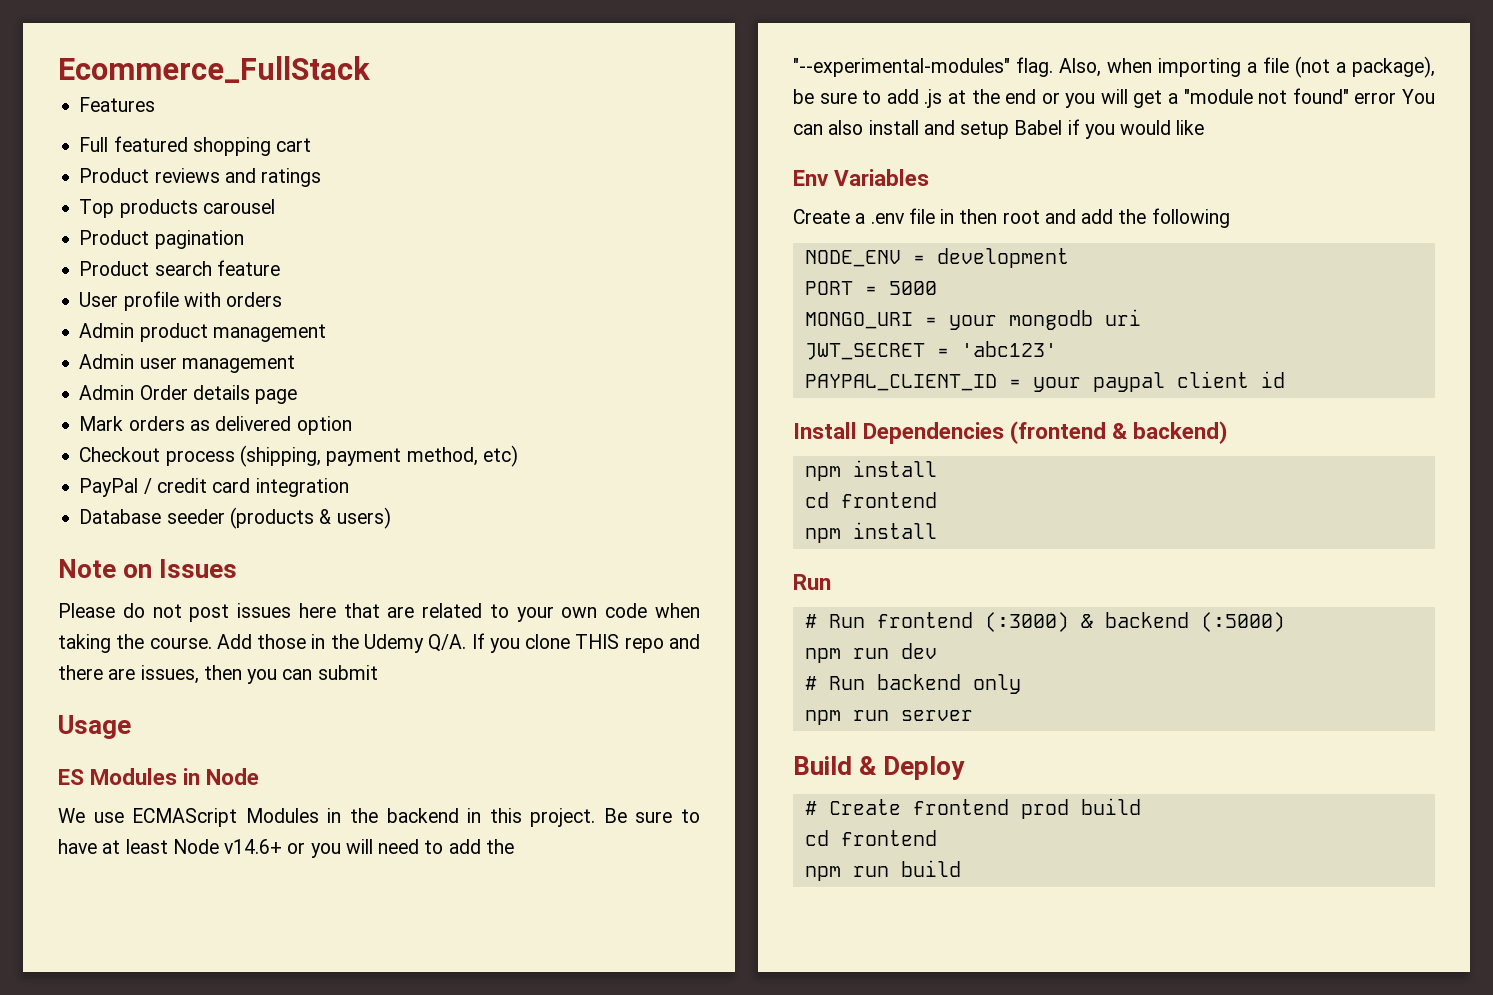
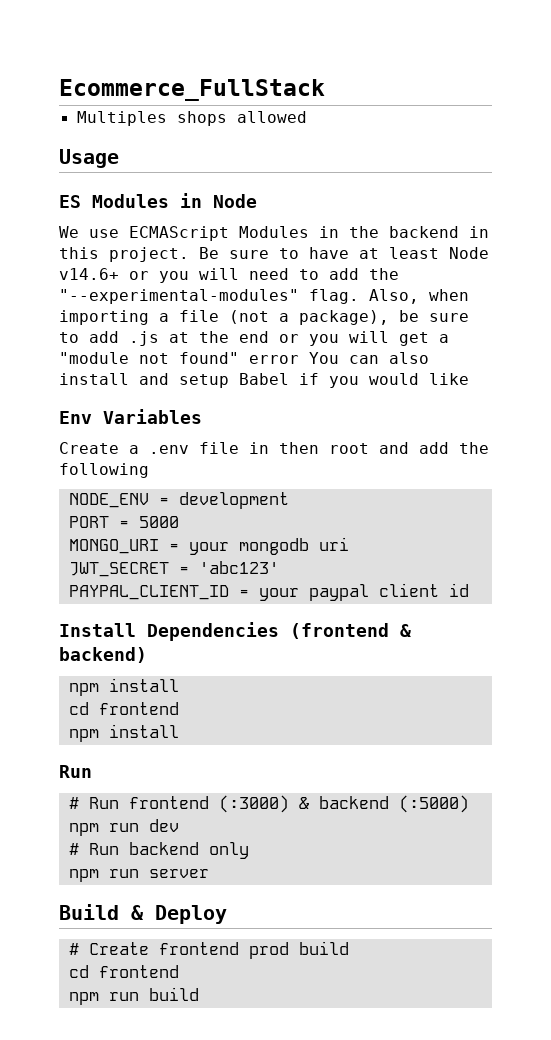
[79,97,156,112] [79,136,312,156] [79,168,322,187] [79,199,275,218] [79,230,244,249] [79,260,280,276] [79,291,283,311] [79,323,326,342] [79,354,295,373] [79,385,298,404] [79,416,352,435] [79,445,518,467] [79,478,349,497] [79,507,391,529] [58,559,238,578] [58,603,700,622] [58,633,701,653] [58,665,378,684] Features // Full featured shopping cart // Product reviews and ratings // Top products carousel // Product pagination // Product search feature // User profile with orders // Admin product management // Admin user management // Admin Order details page // Mark orders as delivered option // Checkout process (shipping, payment method, etc) // PayPal / credit card integration // Database seeder (products & users) // Note on Issues // Please do not post issues here that are related to your own code when taking the course. Add those in the Udemy Q/A. If you clone THIS repo and there are issues, then you can submit -> [76,111,307,126] Multiples shops allowed

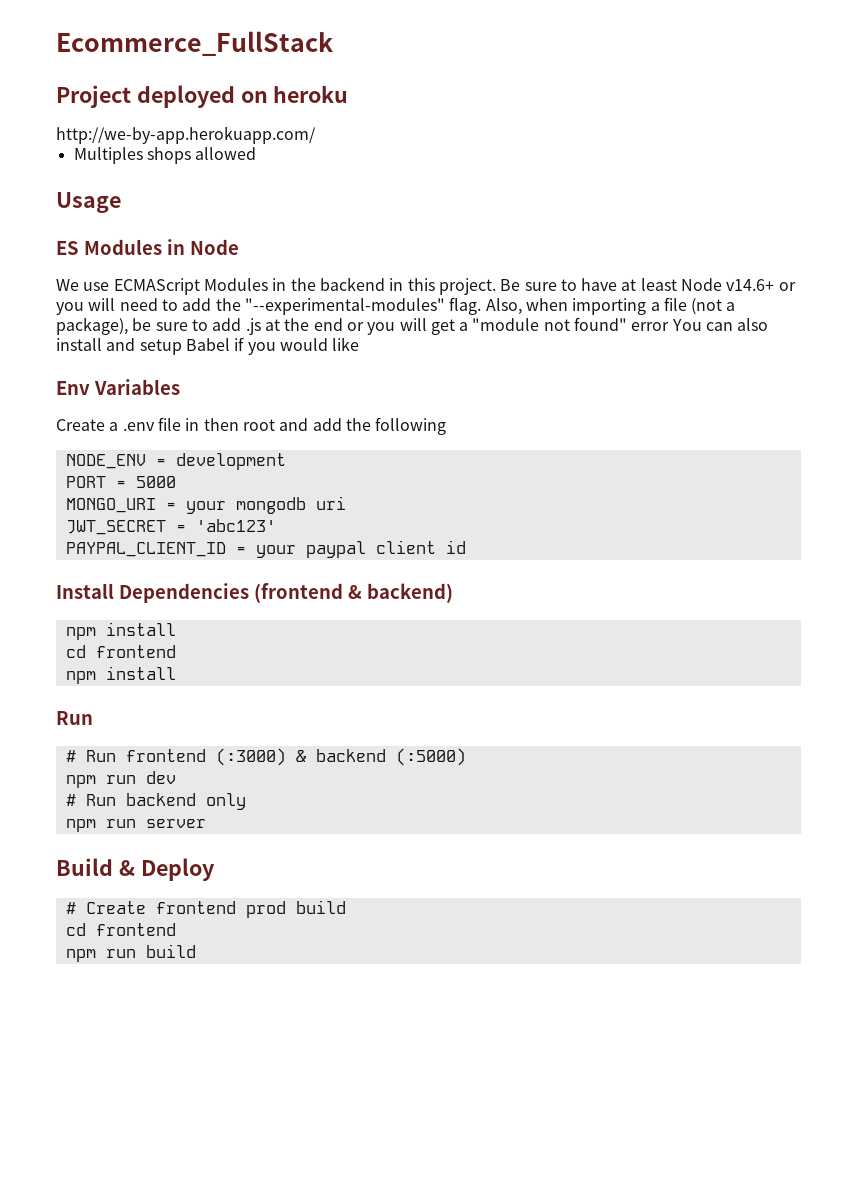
(325, 90) none -> [56,85,349,108] [56,126,316,144] // Project deployed on heroku // http://we-by-app.herokuapp.com/

